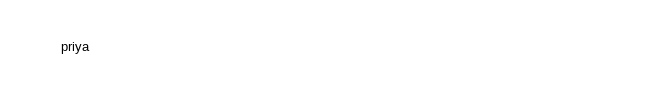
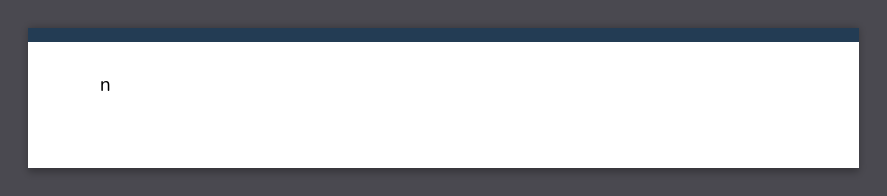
[61,42,90,54] priya -> [100,81,111,91] n

